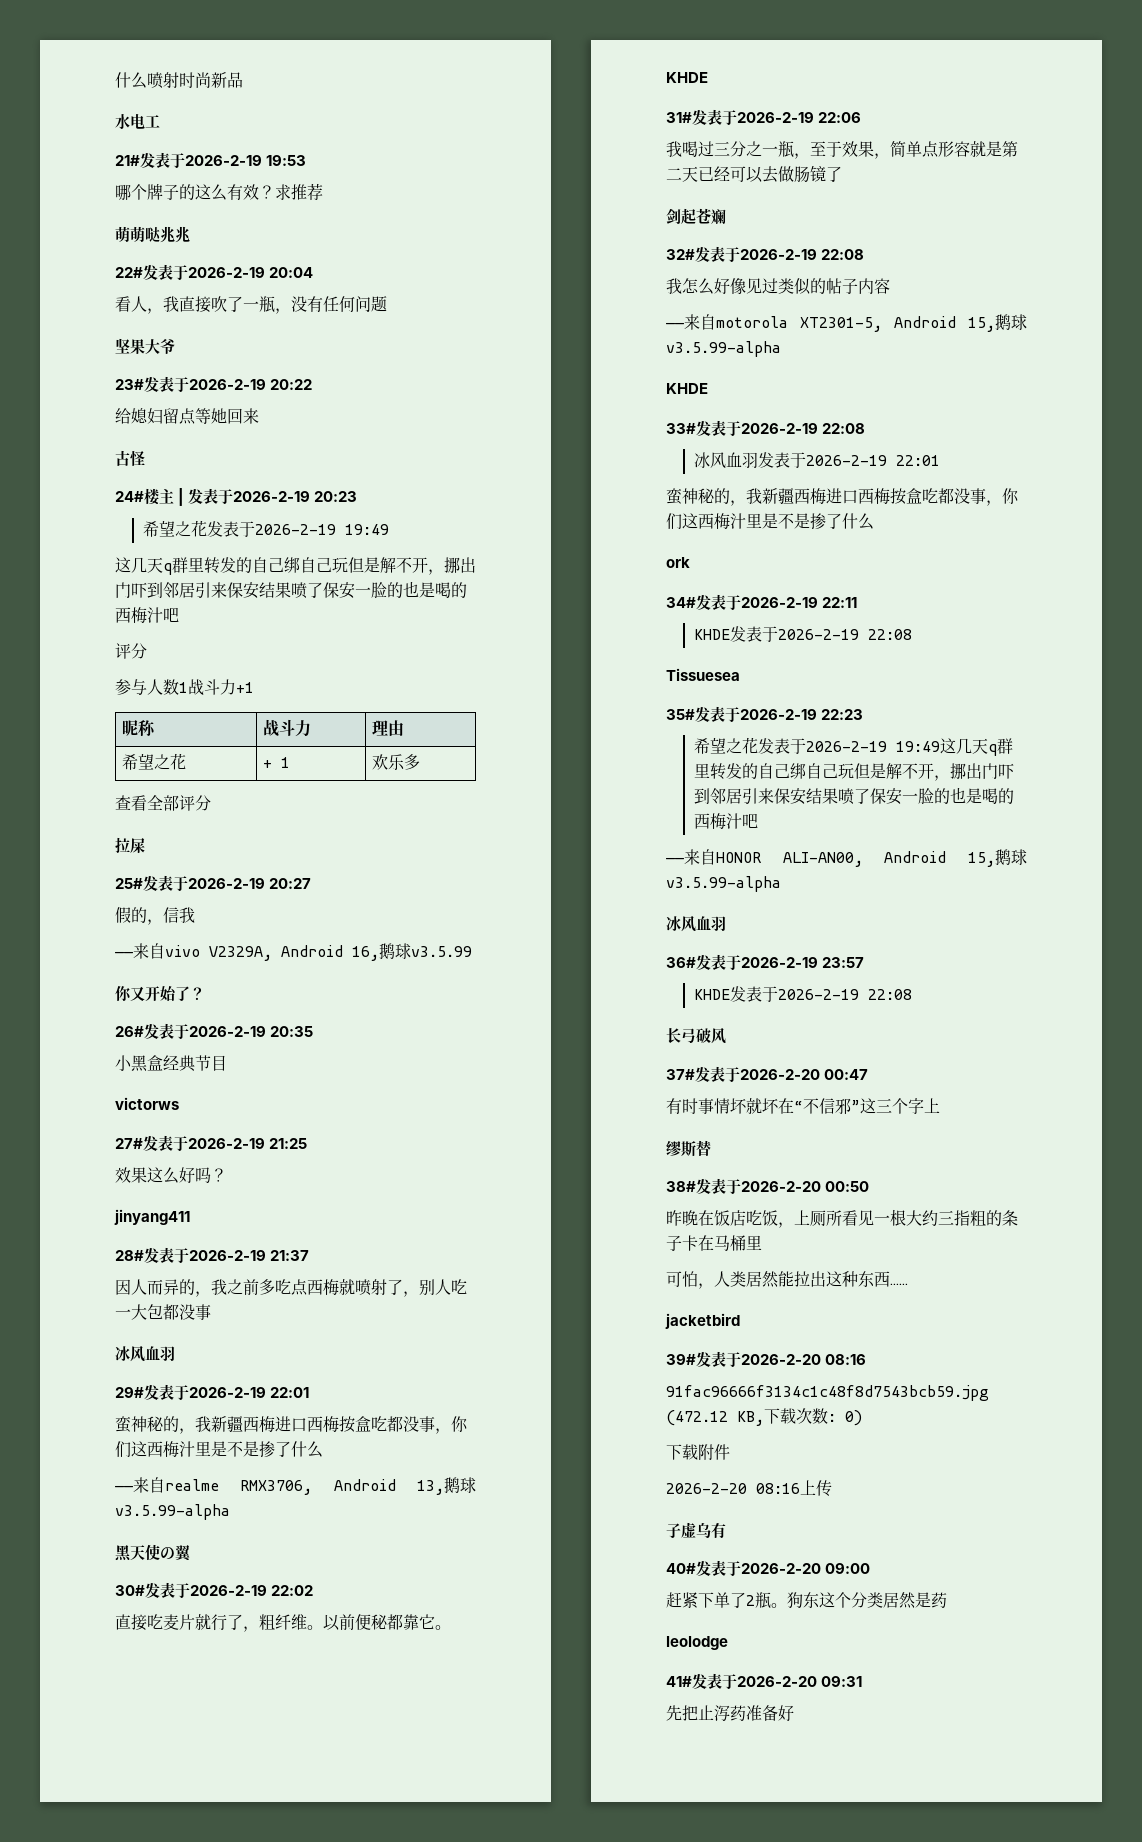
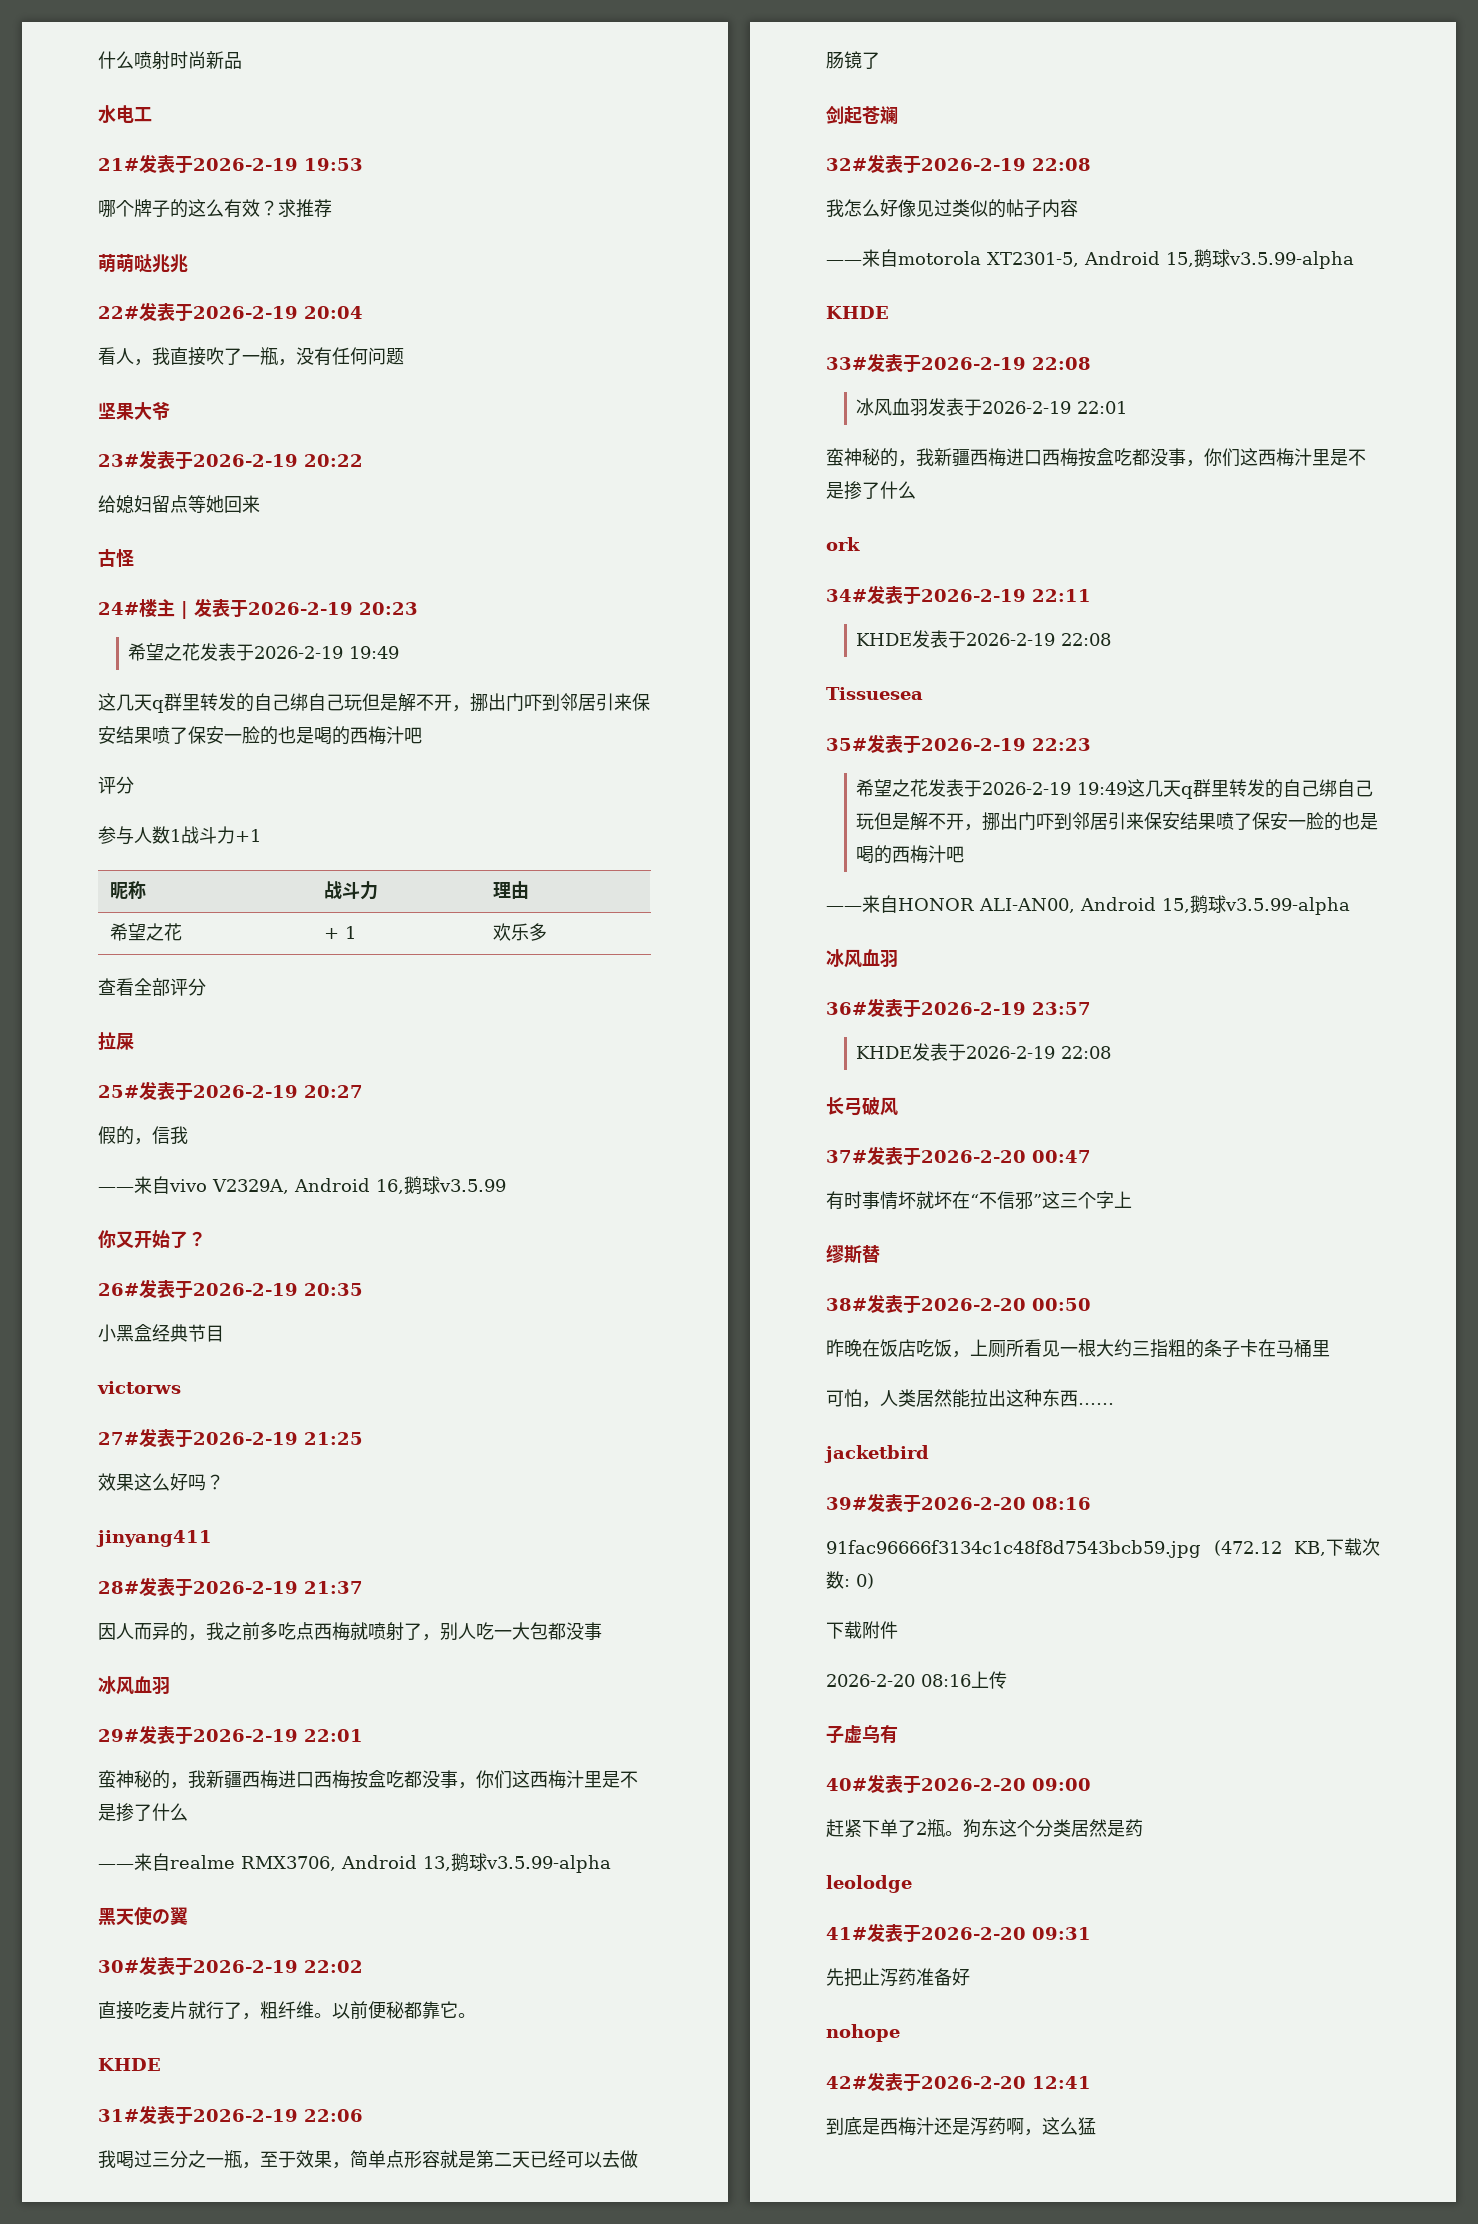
(794, 1713) none -> [826,2024,900,2042] [826,2072,1091,2091] [826,2117,1096,2136] // nohope // 42#发表于2026-2-20 12:41 // 到底是西梅汁还是泻药啊，这么猛

